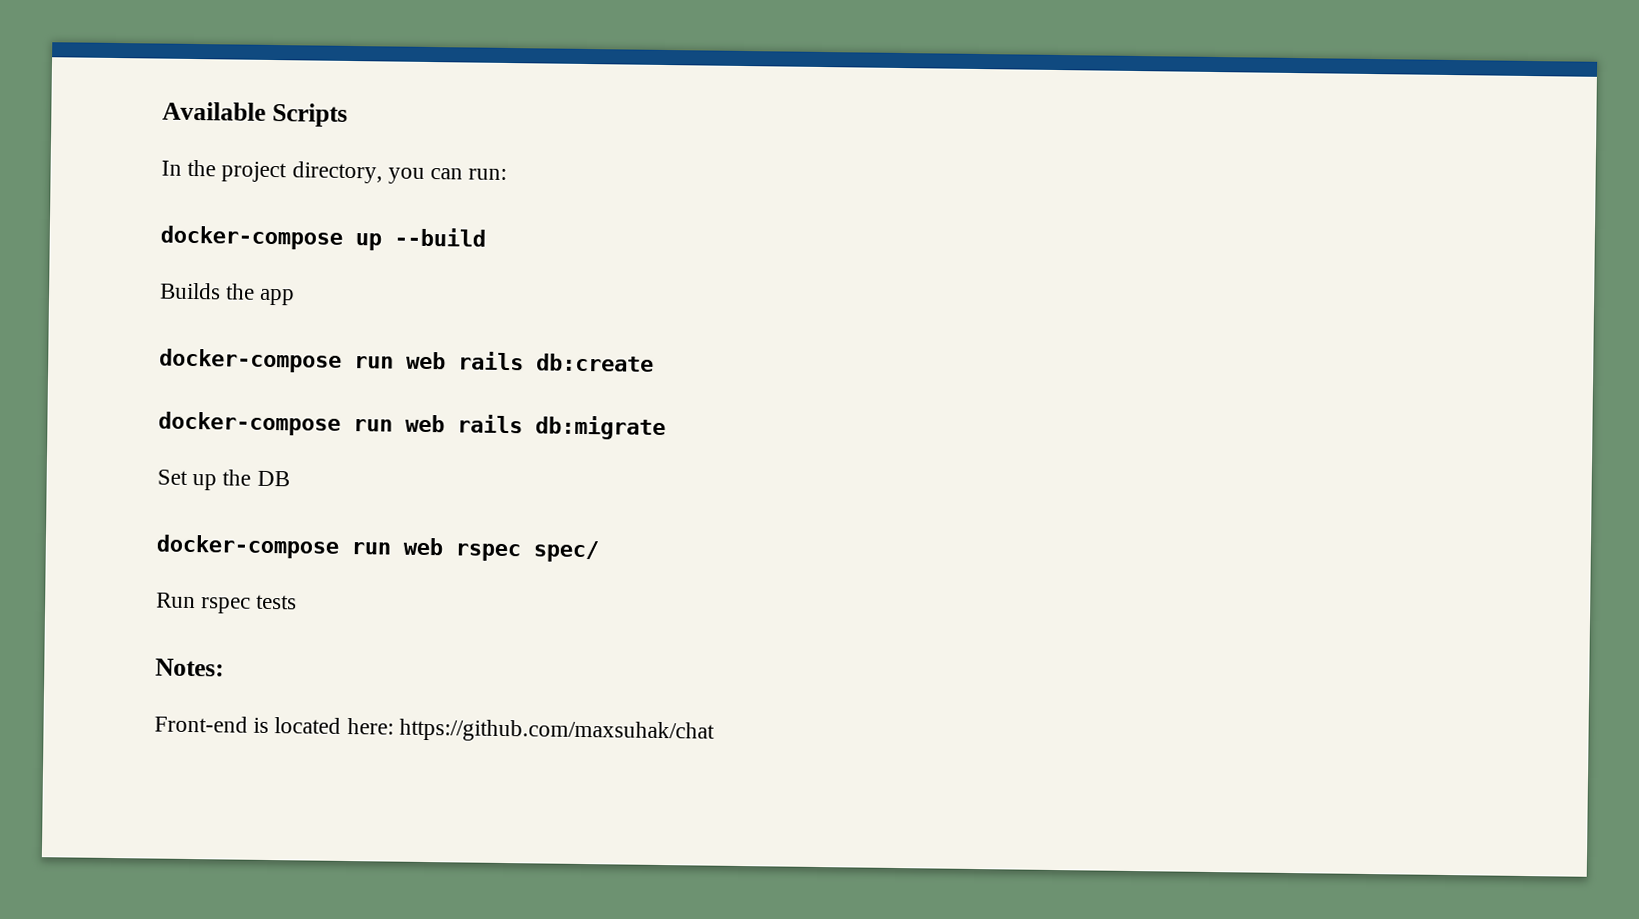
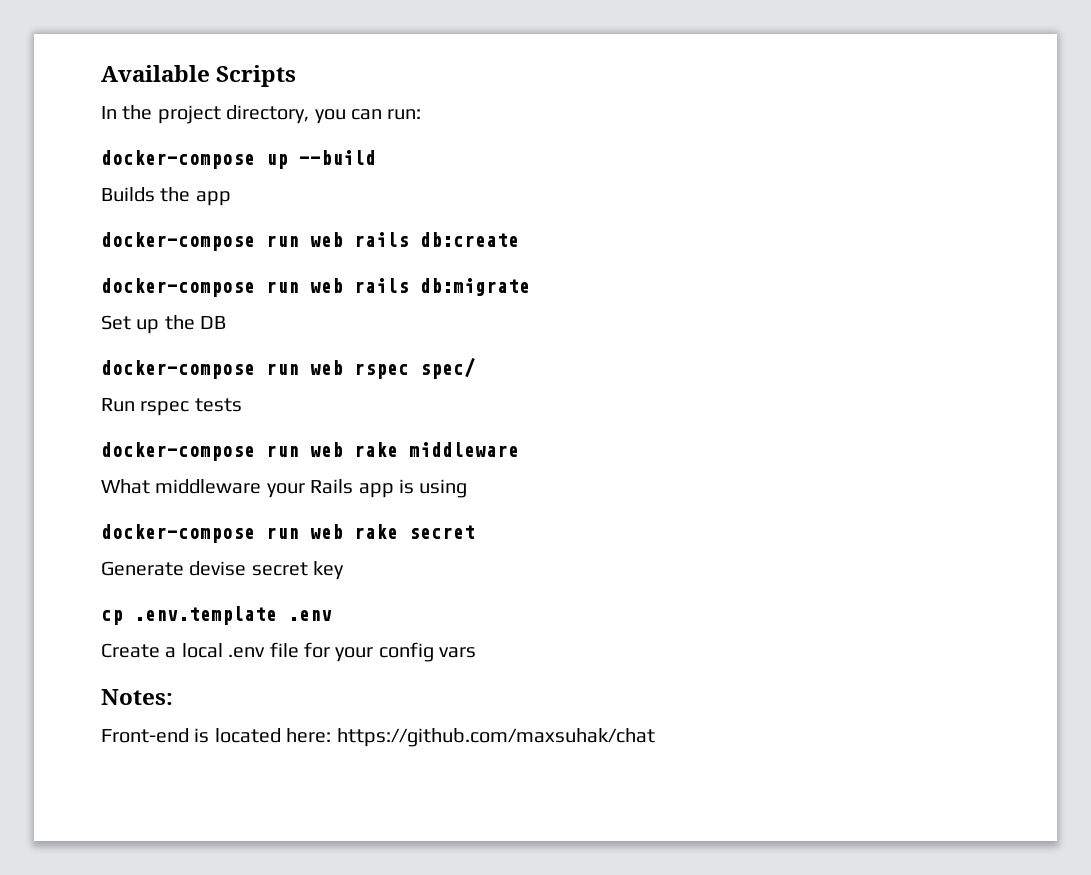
(298, 602) none -> [101,442,519,461] [101,479,468,498] [101,524,475,543] [101,561,345,580] [101,606,332,625] [101,642,477,662] // docker-compose run web rake middleware // What middleware your Rails app is using // docker-compose run web rake secret // Generate devise secret key // cp .env.template .env // Create a local .env file for your config vars

